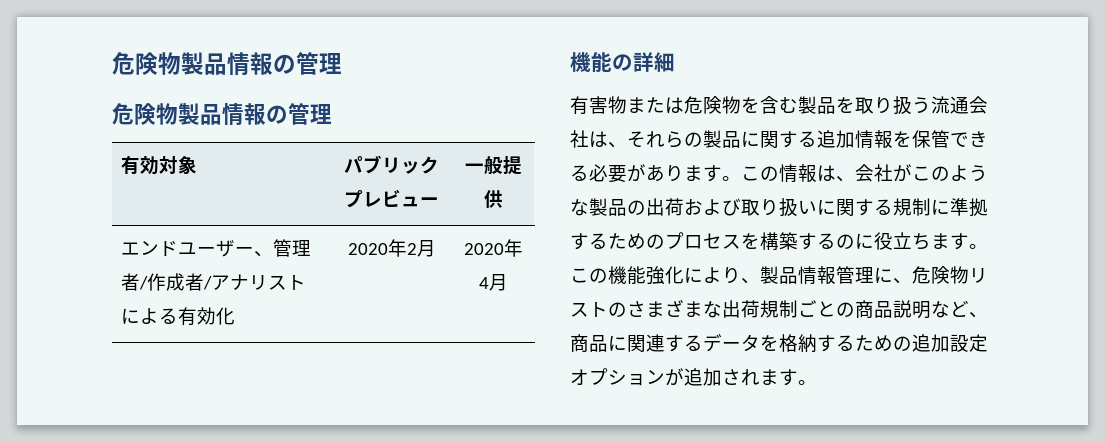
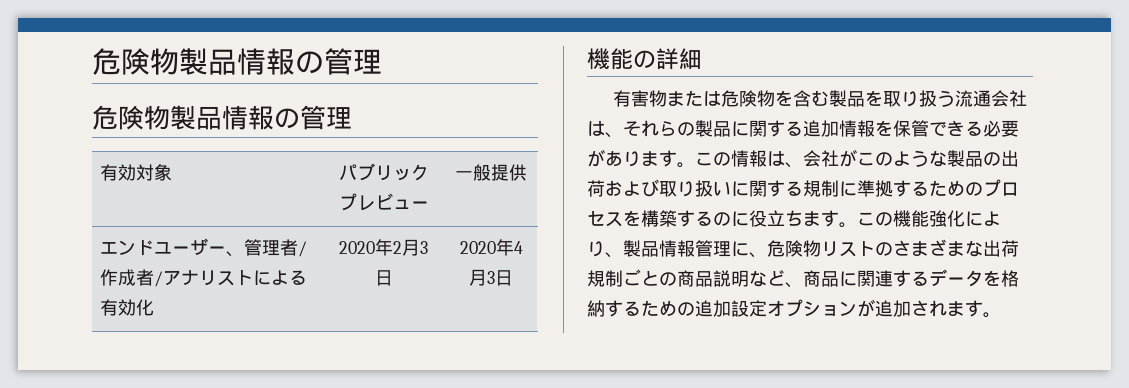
(436, 248) none -> [420,241,428,254] [374,270,393,286] 3日
(508, 282) none -> [487,270,513,286] 3日

